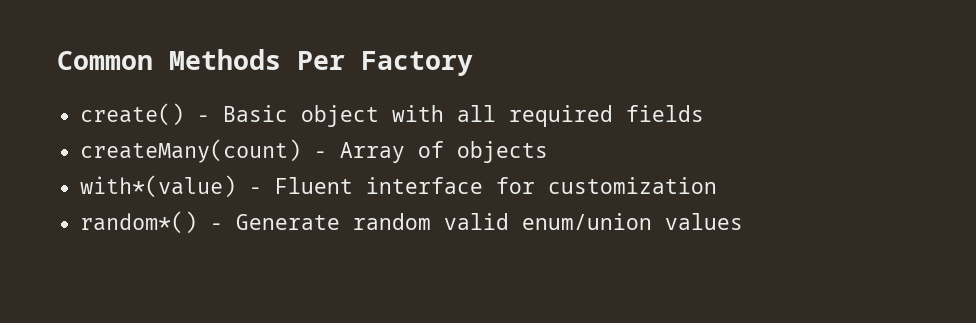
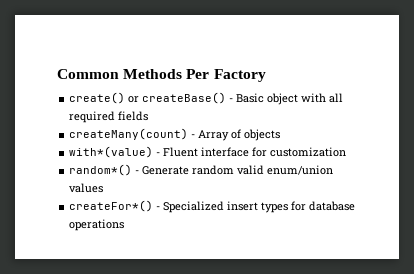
(185, 114) none -> [128,92,227,104] or createBase()
(744, 221) none -> [69,200,356,213] [69,219,125,231] // createFor*() - Specialized insert types for database operations

